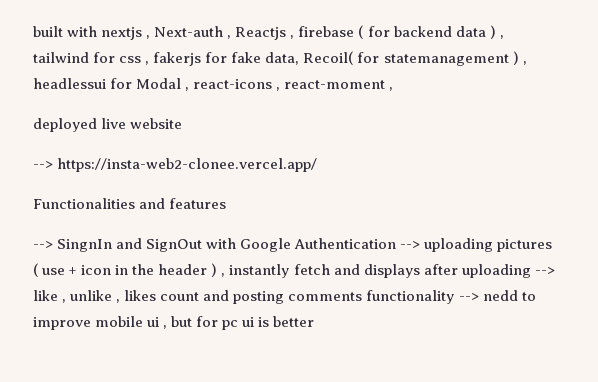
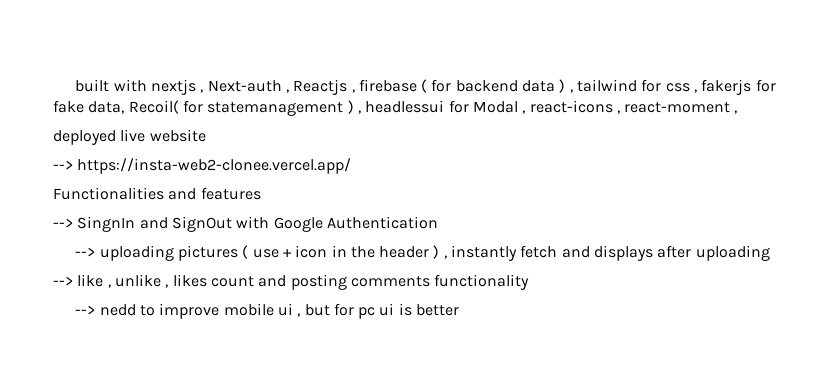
(397, 243) none -> (438, 222) //
(531, 271) none -> (770, 253) //
(455, 297) none -> (530, 282) //

